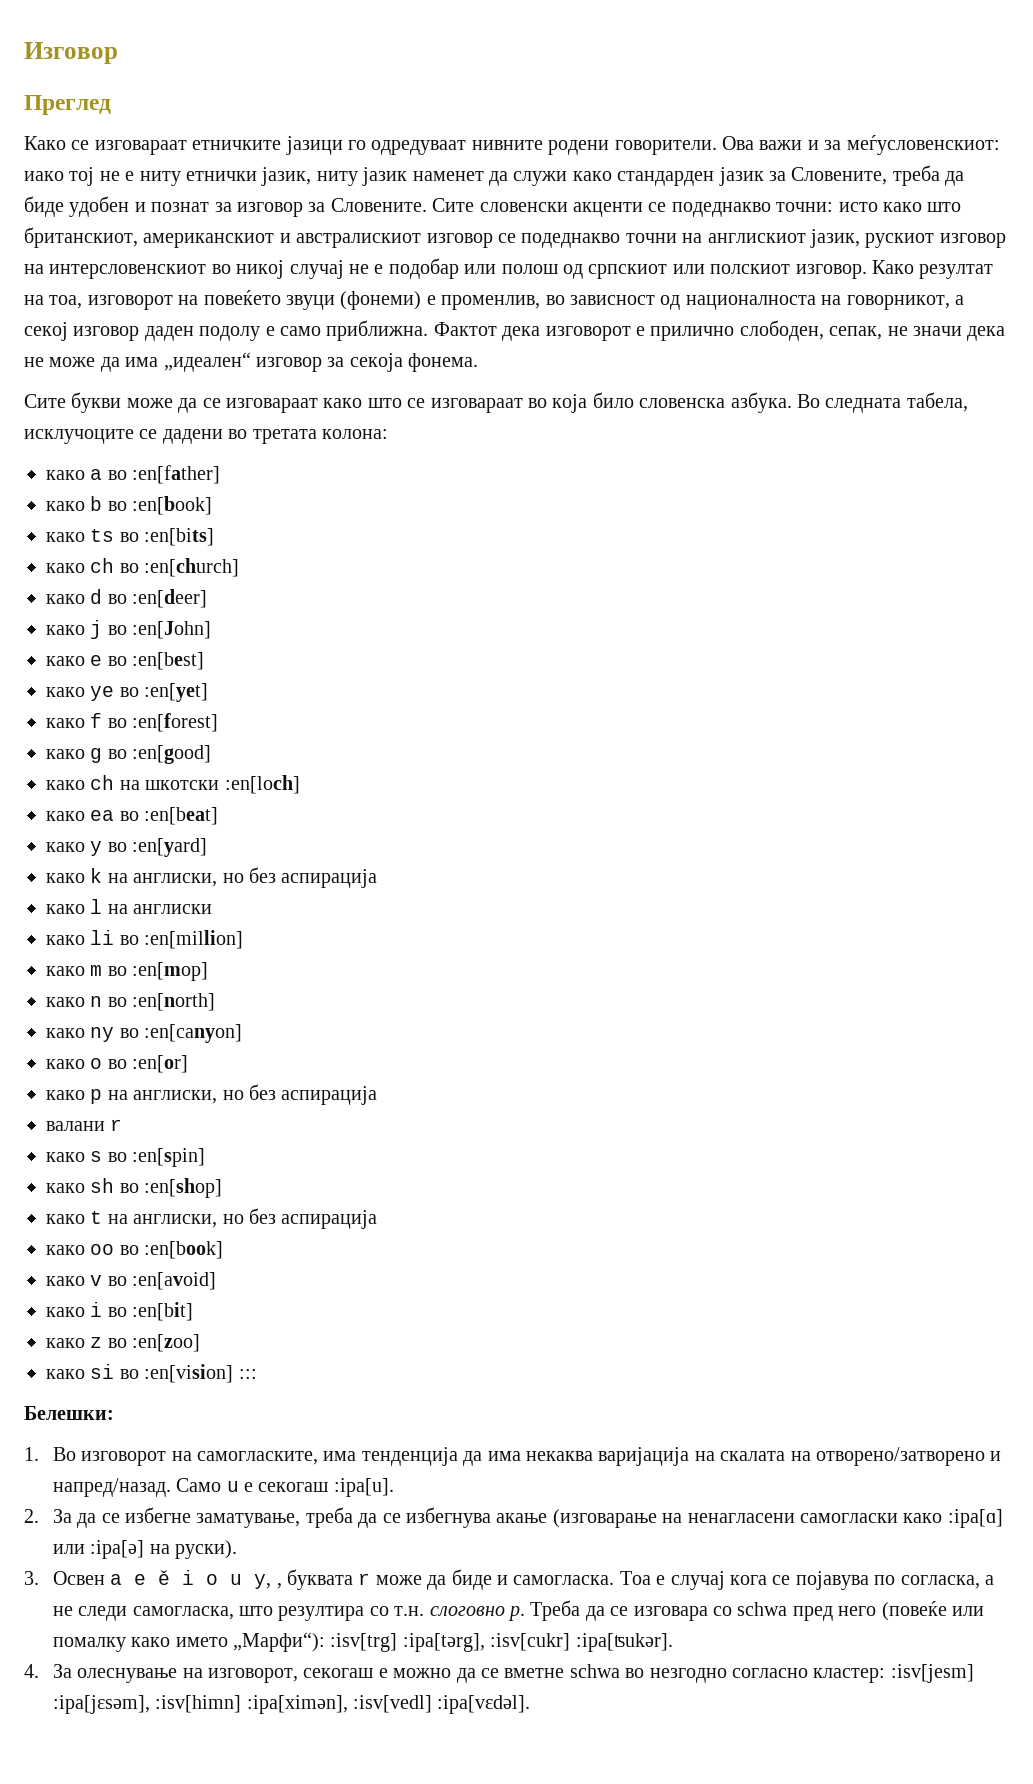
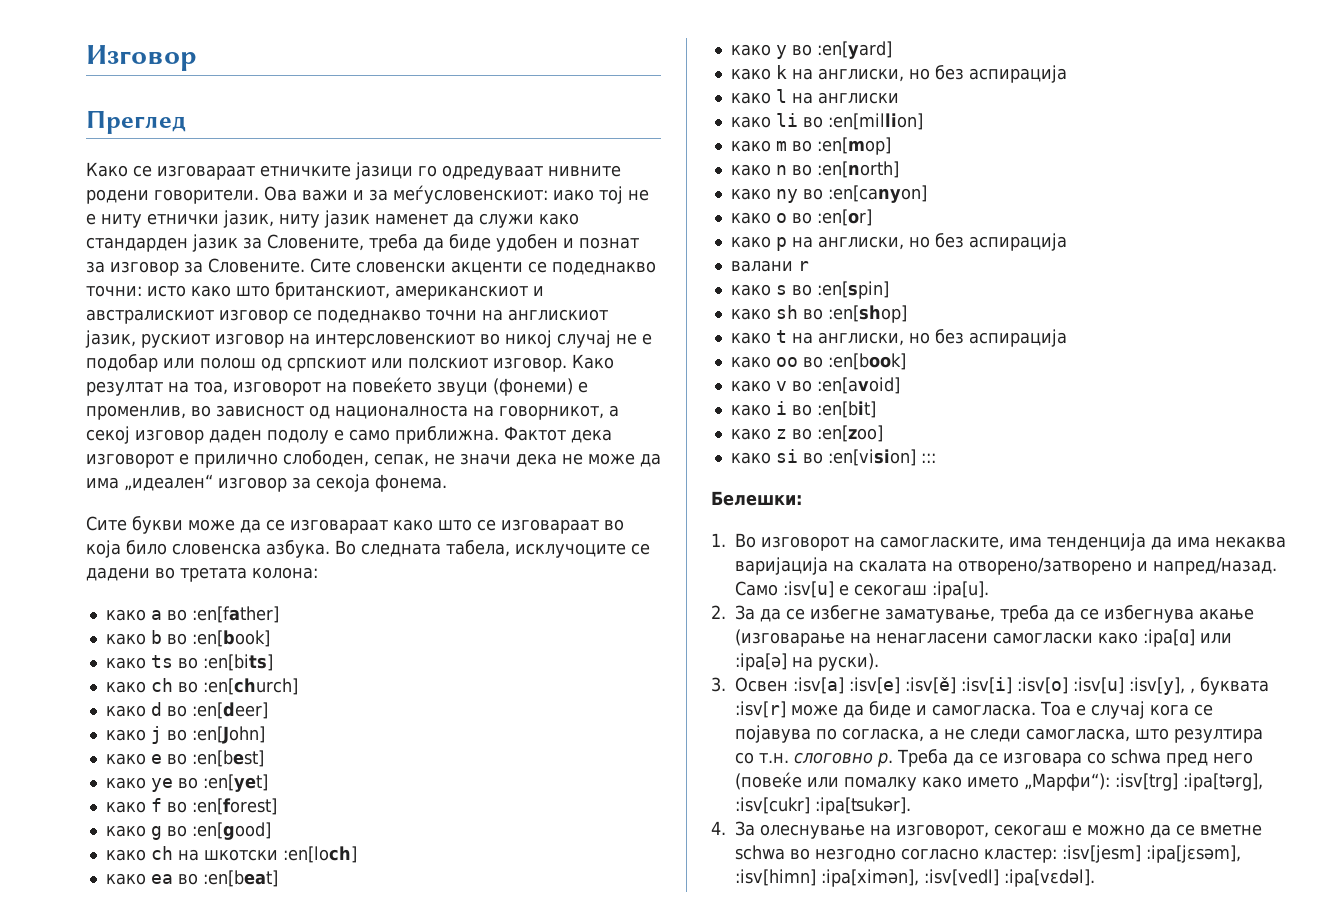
[226,1481,239,1492] u -> [783,581,834,598] :isv[u]
[110,1570,272,1589] a e ě i o u y, -> [793,677,1185,695] :isv[a] :isv[e] :isv[ě] :isv[i] :isv[o] :isv[u] :isv[y],
[358,1573,371,1585] r -> [735,701,786,718] :isv[r]

